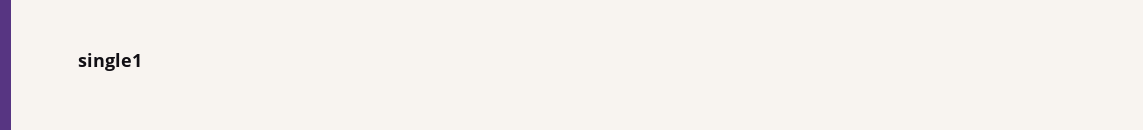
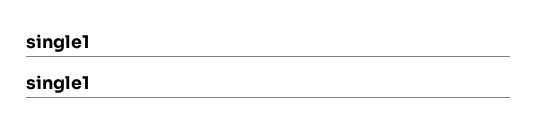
[78,53,142,71] single1 -> [26,34,89,52] [26,75,89,93] single1 // single1

